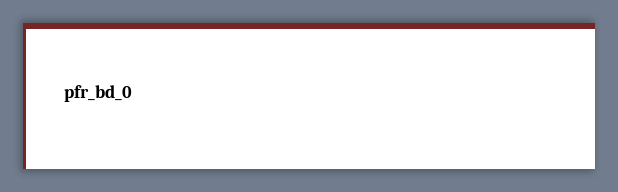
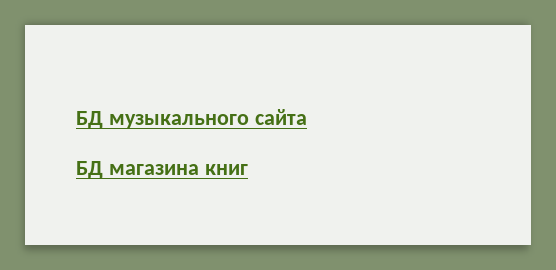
[64,85,132,102] pfr_bd_0 -> [76,109,307,128] [76,161,248,178] БД музыкального сайта // БД магазина книг

